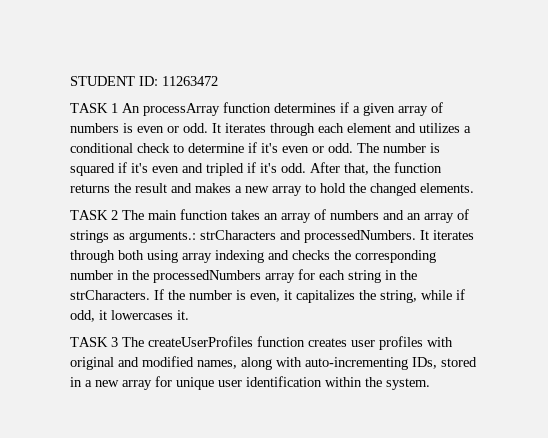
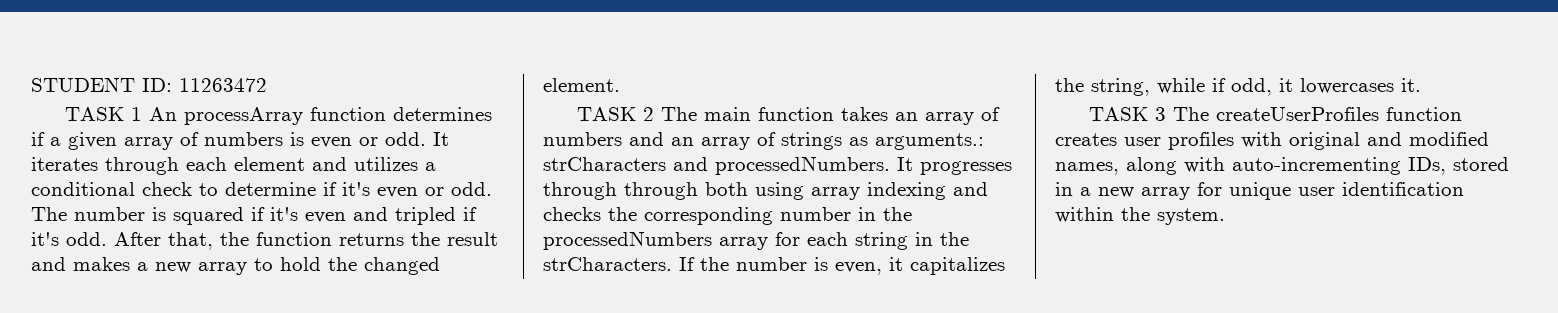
[420,183,474,193] elements. -> [543,78,620,92] element.
[433,230,474,240] iterates -> [920,161,1012,175] [543,182,617,200] progresses through

